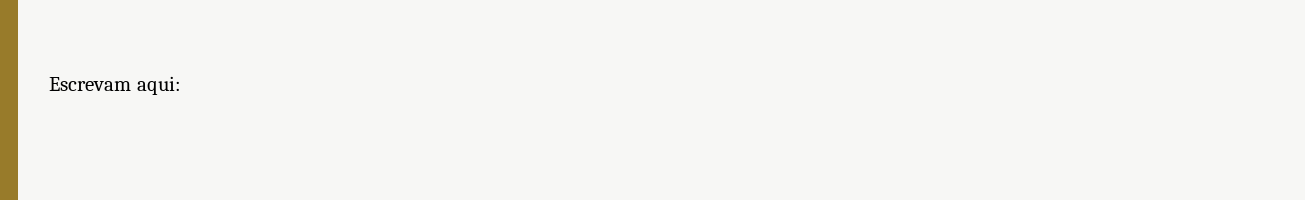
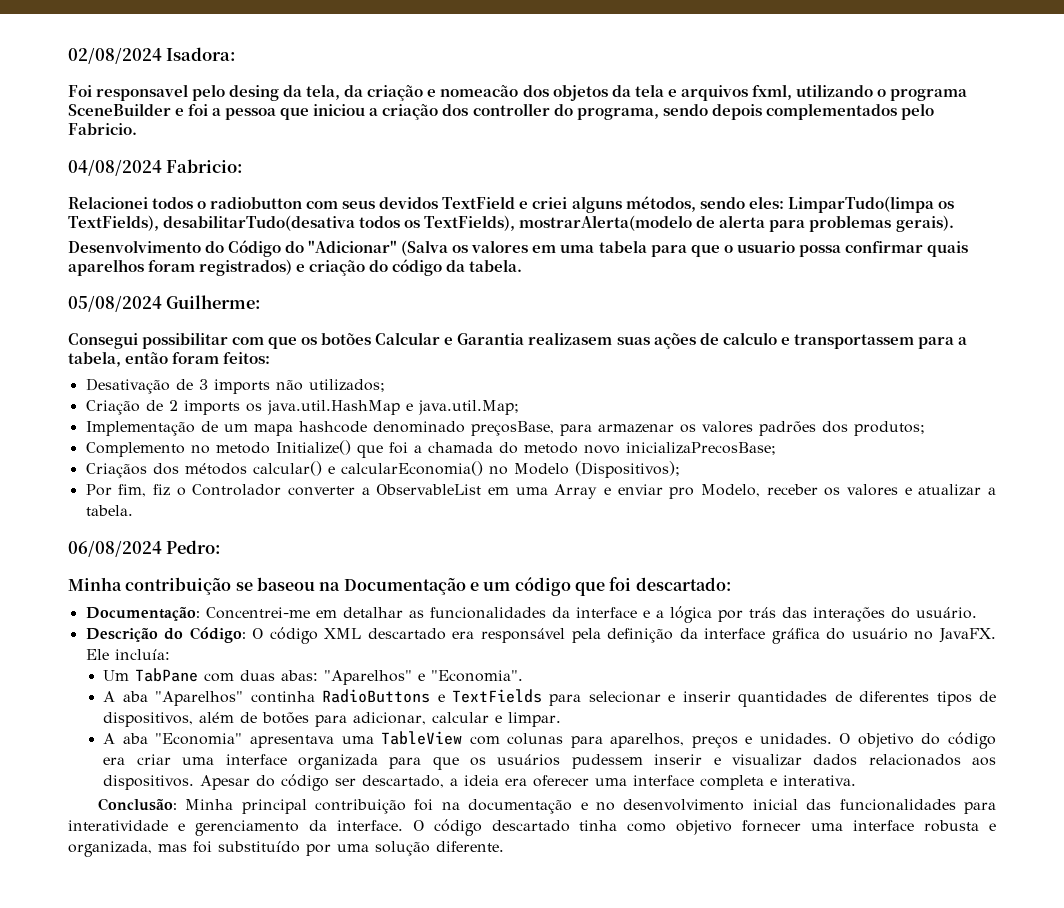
[49,76,181,95] Escrevam aqui: -> [68,47,237,64] [68,84,967,101] [68,103,934,120] [68,123,137,135] [68,159,244,176] [68,196,954,213] [68,215,954,232] [68,240,968,257] [68,259,523,276] [68,295,262,312] [68,332,967,349] [68,351,271,367] [85,378,385,394] [85,400,519,415] [85,421,925,436] [85,440,776,458] [85,461,680,478] [85,484,996,499] [85,505,133,516] [68,540,222,557] [68,577,731,596] [85,606,977,623] [85,627,996,644] [85,649,170,660] [103,668,524,685] [103,689,996,707] [103,712,562,727] [103,731,996,749] [103,754,997,770] [103,774,857,791] [97,798,997,814] [68,819,996,836] [68,841,504,857] 02/08/2024 Isadora: // Foi responsavel pelo desing da tela, da criação e nomeacão dos objetos da tela e arquivos fxml, utilizando o programa SceneBuilder e foi a pessoa que iniciou a criação dos controller do programa, sendo depois complementados pelo Fabricio. // 04/08/2024 Fabricio: // Relacionei todos o radiobutton com seus devidos TextField e criei alguns métodos, sendo eles: LimparTudo(limpa os TextFields), desabilitarTudo(desativa todos os TextFields), mostrarAlerta(modelo de alerta para problemas gerais). // Desenvolvimento do Código do "Adicionar" (Salva os valores em uma tabela para que o usuario possa confirmar quais aparelhos foram registrados) e criação do código da tabela. // 05/08/2024 Guilherme: // Consegui possibilitar com que os botões Calcular e Garantia realizasem suas ações de calculo e transportassem para a tabela, então foram feitos: // Desativação de 3 imports não utilizados; // Criação de 2 imports os java.util.HashMap e java.util.Map; // Implementação de um mapa hashcode denominado preçosBase, para armazenar os valores padrões dos produtos; // Complemento no metodo Initialize() que foi a chamada do metodo novo inicializaPrecosBase; // Criaçãos dos métodos calcular() e calcularEconomia() no Modelo (Dispositivos); // Por fim, fiz o Controlador converter a ObservableList em uma Array e enviar pro Modelo, receber os valores e atualizar a tabela. // 06/08/2024 Pedro: // Minha contribuição se baseou na Documentação e um código que foi descartado: // Documentação: Concentrei-me em detalhar as funcionalidades da interface e a lógica por trás das interações do usuário. // Descrição do Código: O código XML descartado era responsável pela definição da interface gráfica do usuário no JavaFX. Ele incluía: // Um TabPane com duas abas: "Aparelhos" e "Economia". // A aba "Aparelhos" continha RadioButtons e TextFields para selecionar e inserir quantidades de diferentes tipos de dispositivos, além de botões para adicionar, calcular e limpar. // A aba "Economia" apresentava uma TableView com colunas para aparelhos, preços e unidades. O objetivo do código era criar uma interface organizada para que os usuários pudessem inserir e visualizar dados relacionados aos dispositivos. Apesar do código ser descartado, a ideia era oferecer uma interface completa e interativa. // Conclusão: Minha principal contribuição foi na documentação e no desenvolvimento inicial das funcionalidades para interatividade e gerenciamento da interface. O código descartado tinha como objetivo fornecer uma interface robusta e organizada, mas foi substituído por uma solução diferente.

